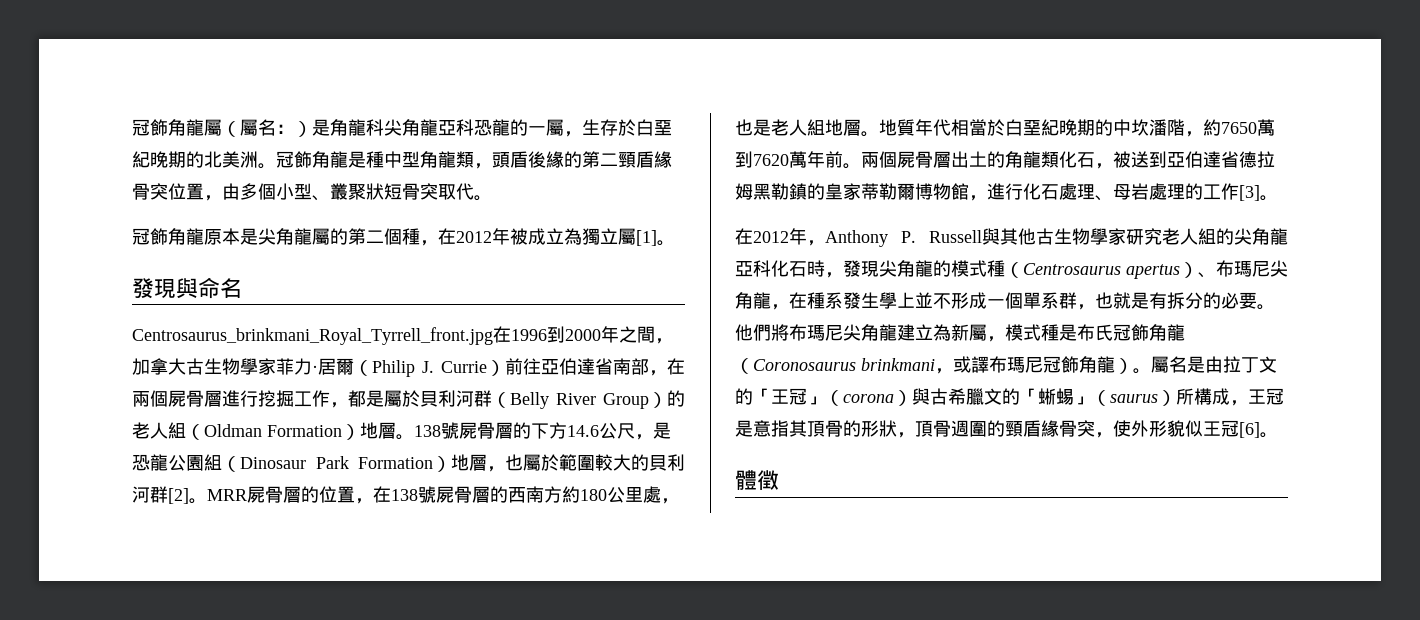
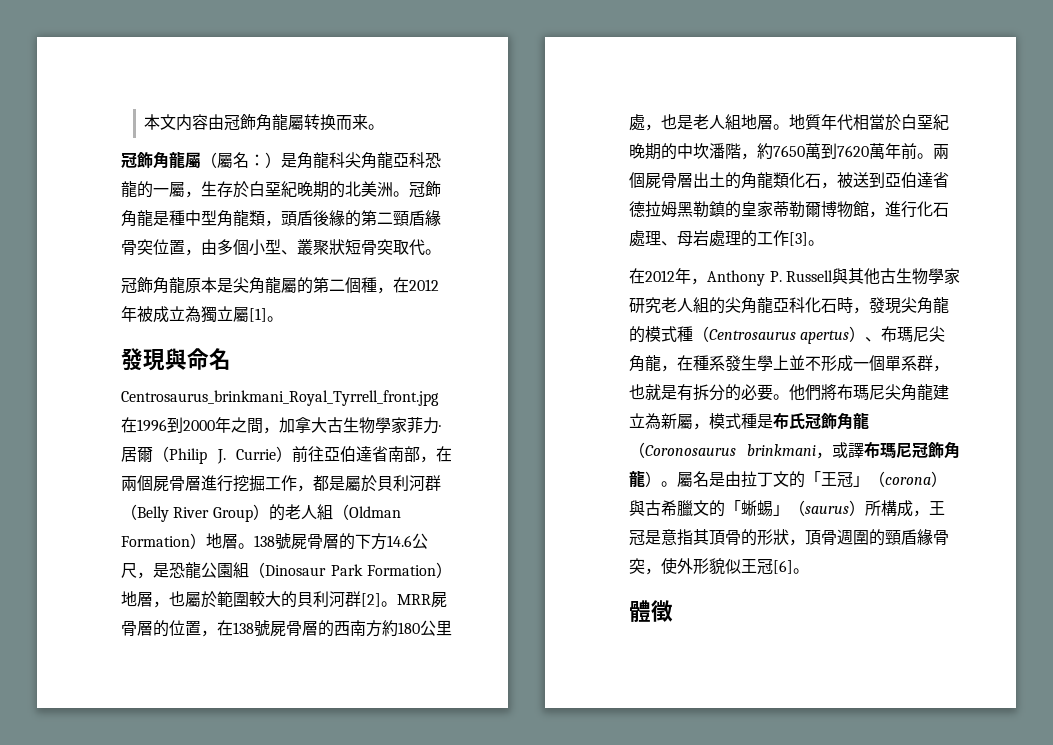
(132, 127) none -> [144,114,385,131] 本文内容由冠飾角龍屬转换而来。 //

